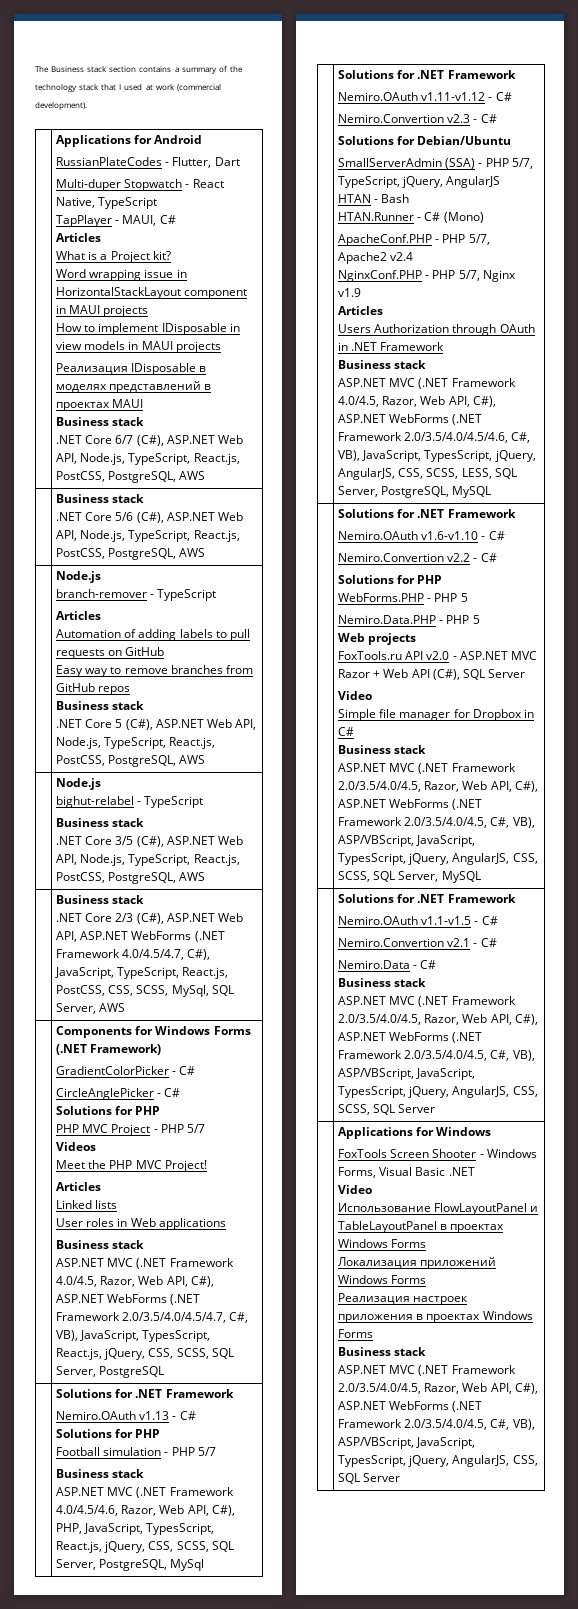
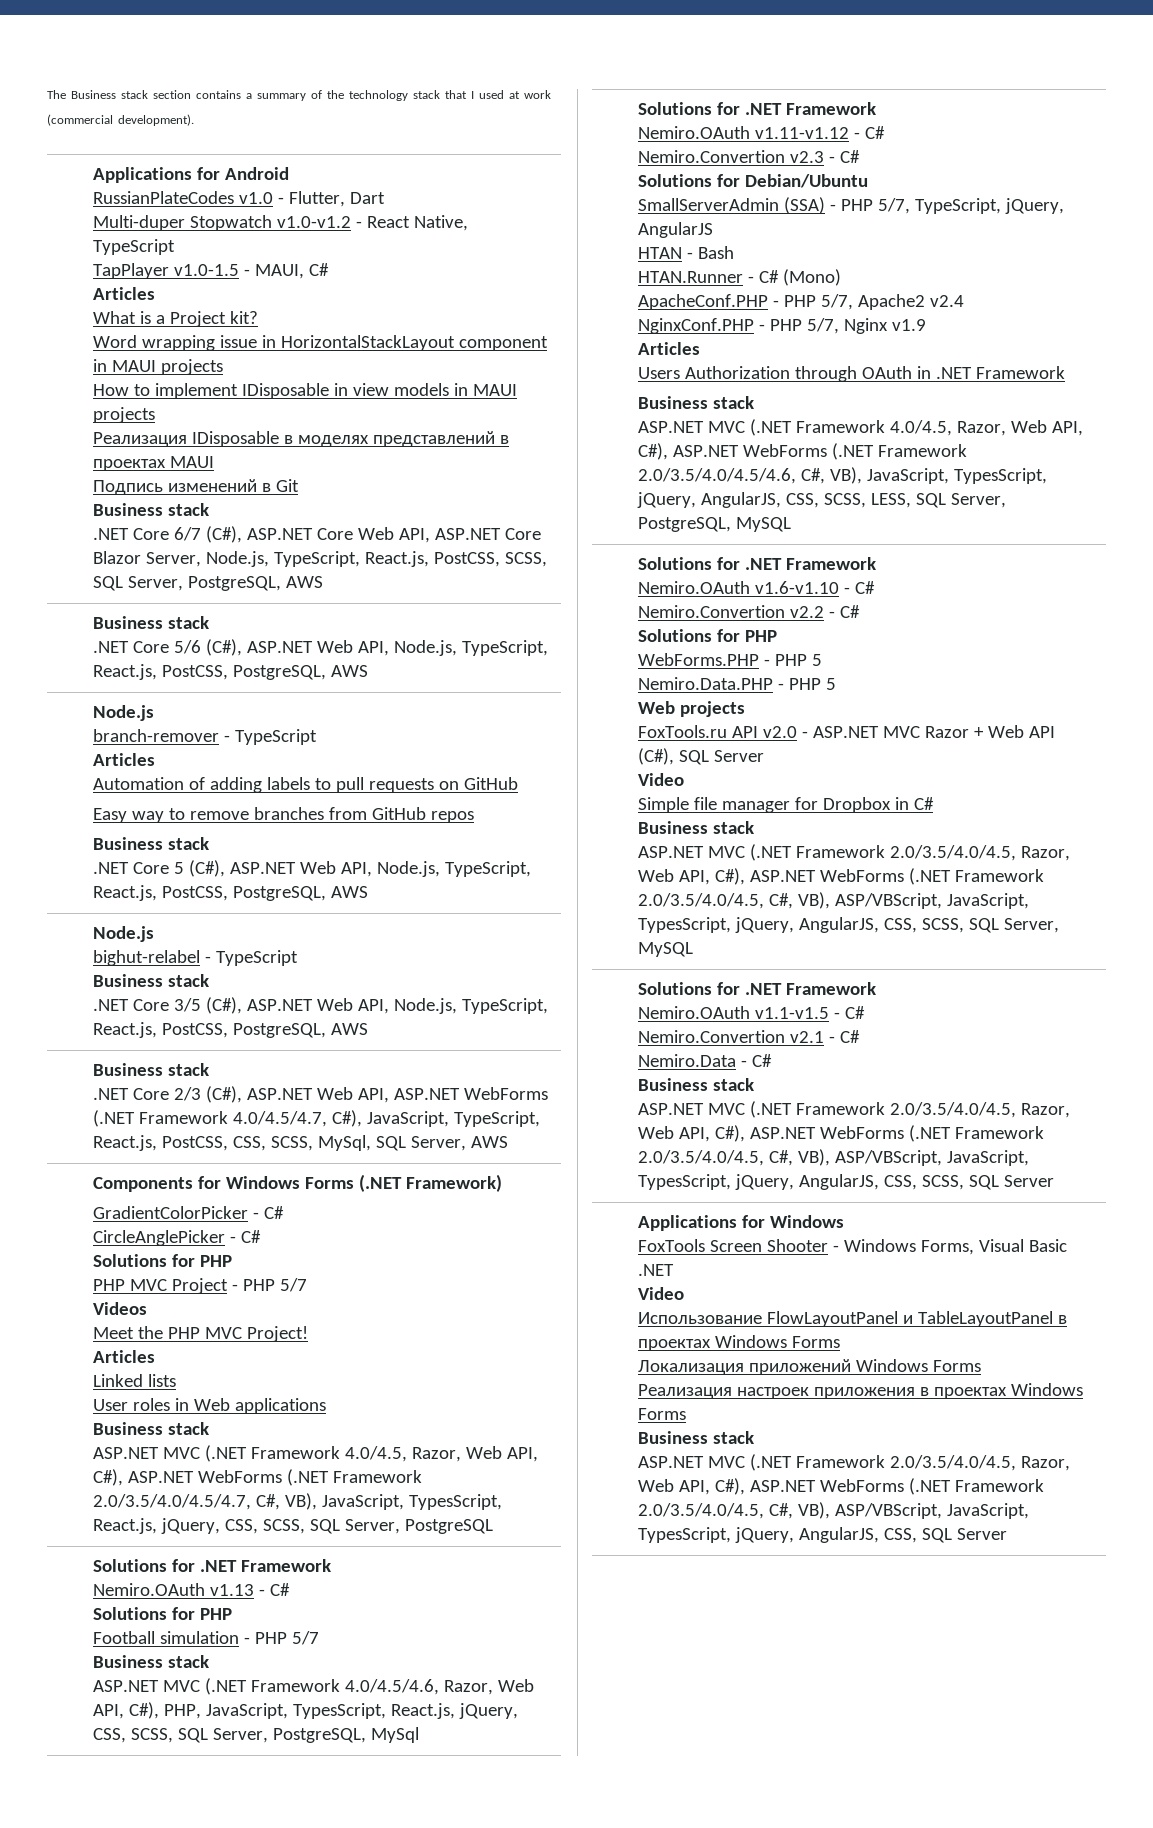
(163, 161) none -> [239,192,274,204] v1.0
(183, 185) none -> [277,216,352,228] v1.0-v1.2
(113, 221) none -> [174,264,240,276] v1.0-1.5
(144, 403) none -> [93,479,300,495] // Подпись изменений в Git
[217,435,243,444] [56,453,240,465] [56,471,106,482] Web API, Node.js, TypeScript, React.js, PostCSS, -> [317,527,542,543] [93,551,548,567] [93,576,184,591] Core Web API, ASP.NET Core Blazor Server, Node.js, TypeScript, React.js, PostCSS, SCSS, SQL Server,

